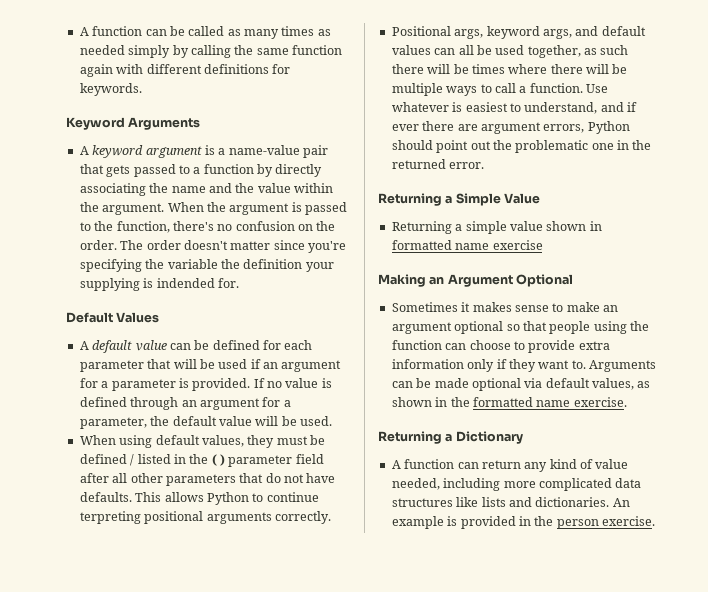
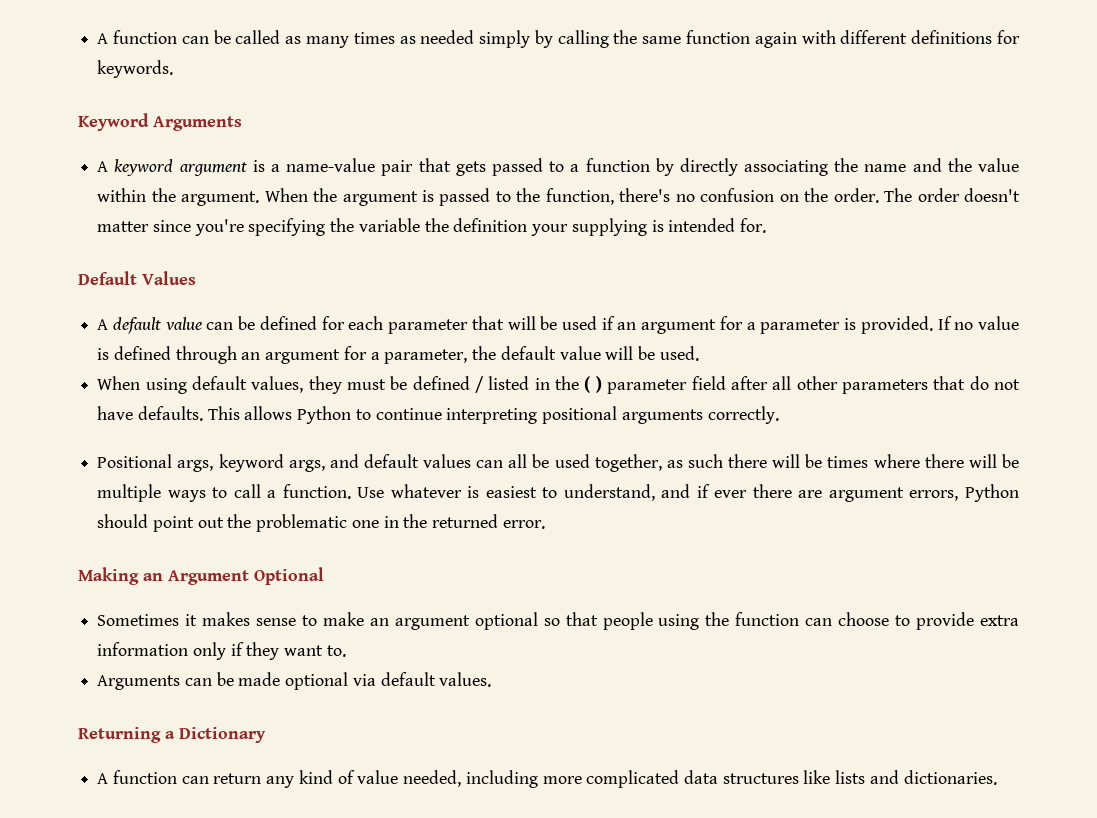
[156,278,215,288] indended -> [668,218,736,232] intended
[79,511,141,524] terpreting -> [446,408,538,424] interpreting
[378,193,541,206] [391,221,602,234] [391,240,543,250] // Returning a Simple Value // Returning a simple value shown in formatted name exercise -> (545, 524) none
(586, 364) none -> (346, 651) //
[592,378,651,390] [391,397,627,407] values, as shown in the formatted name exercise. -> [439,672,492,687] values.
[612,498,630,507] [391,516,655,529] An example is provided in the person exercise. -> (997, 777) none

